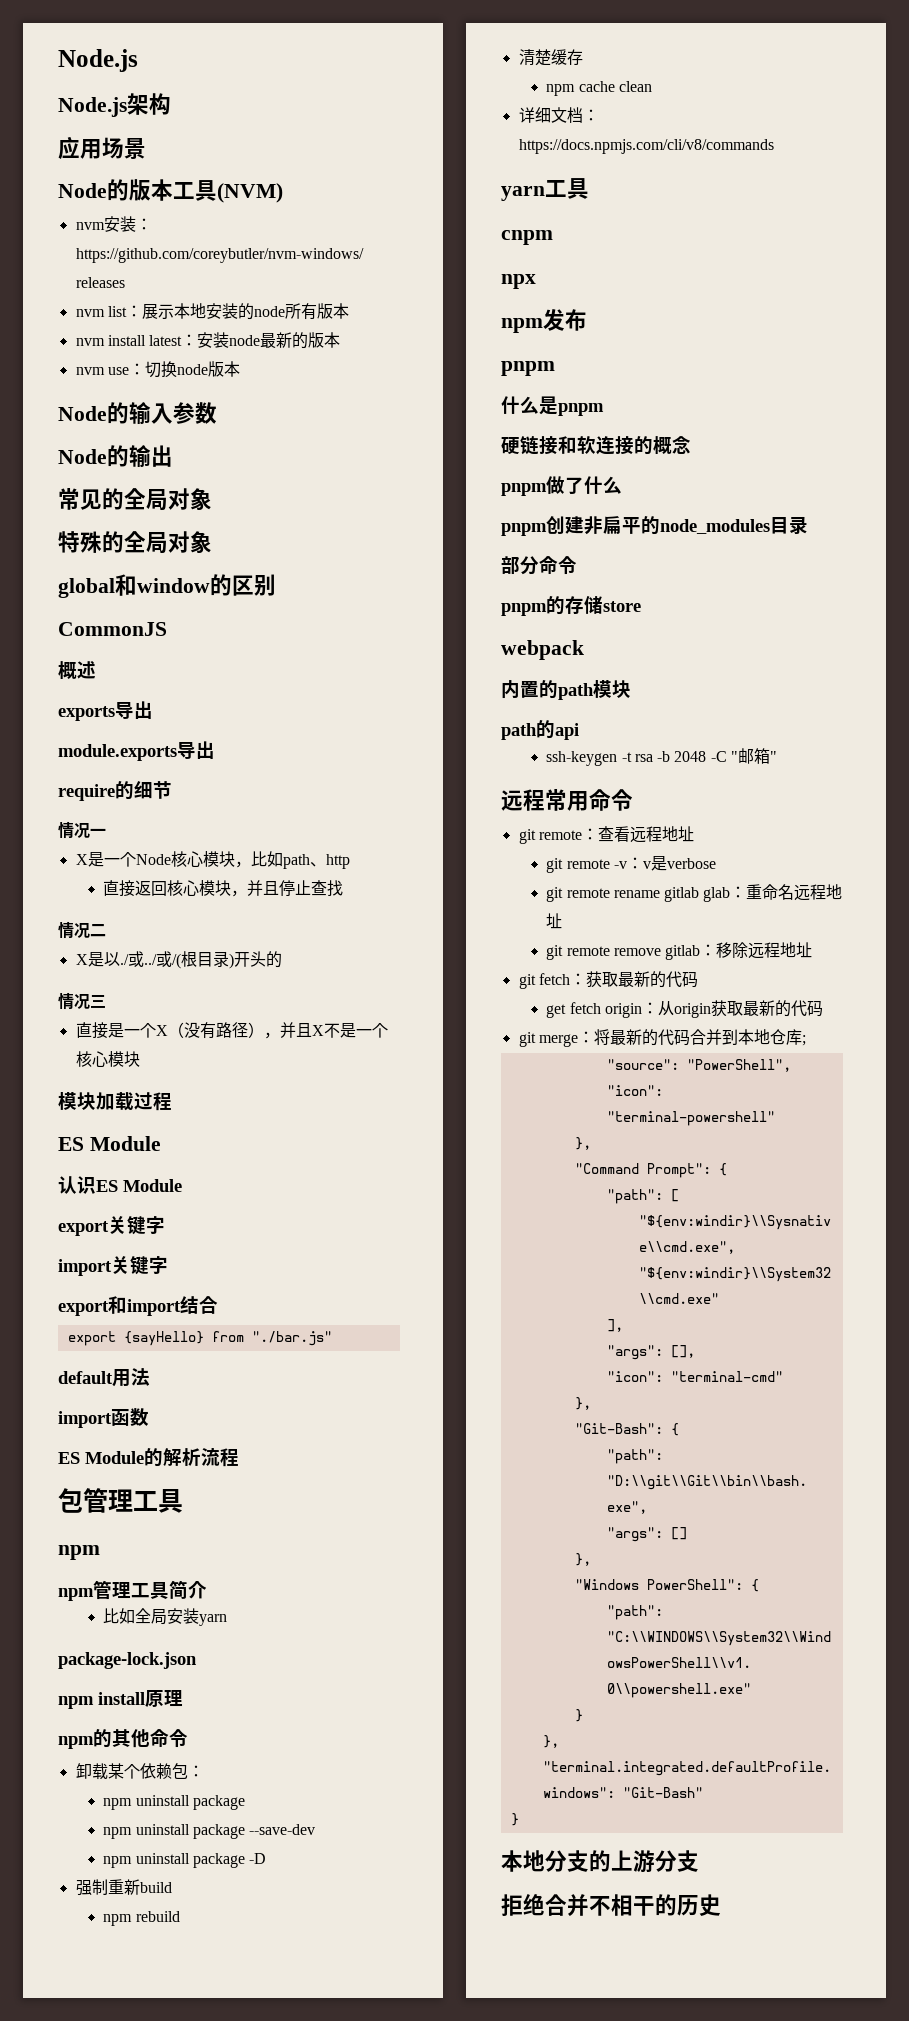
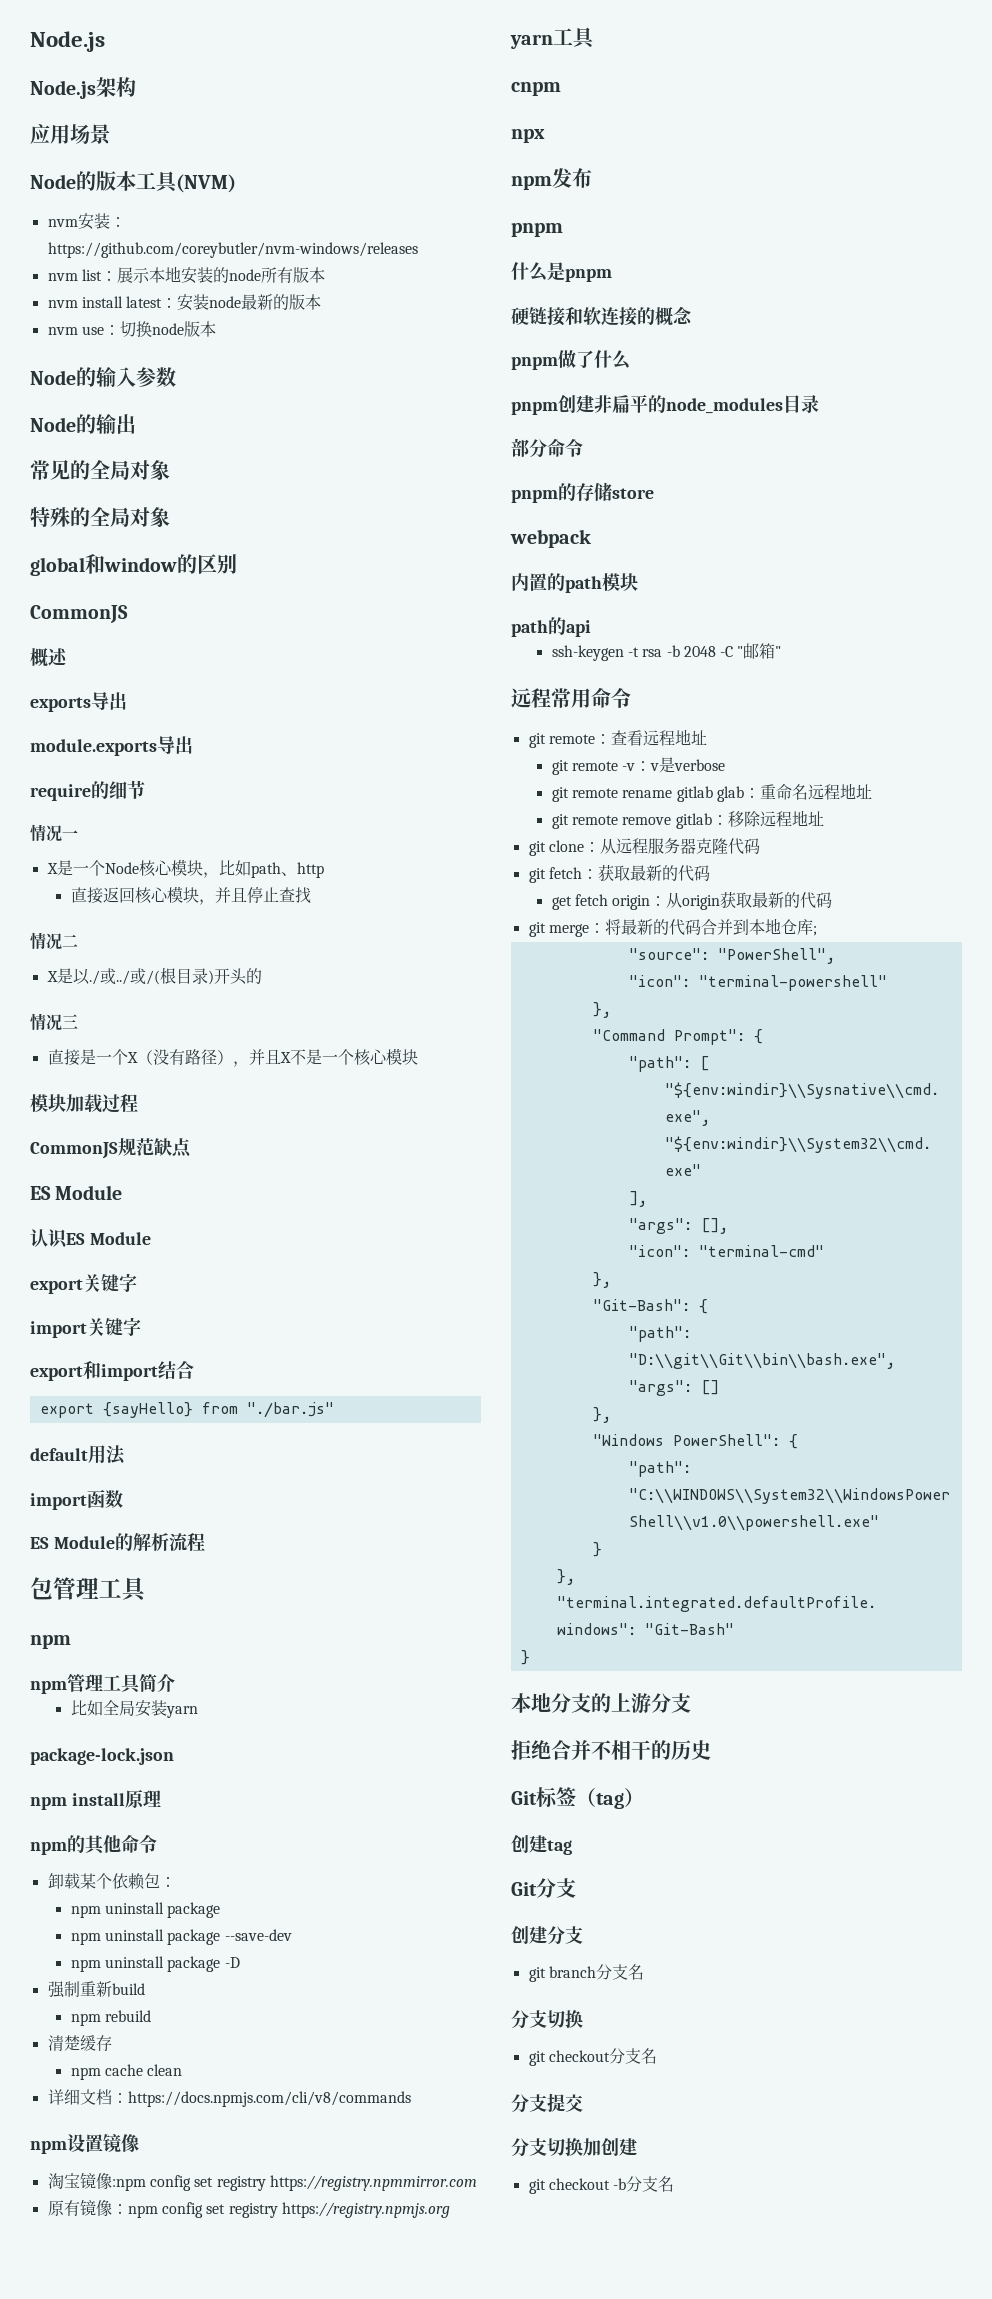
(172, 1101) none -> [30,1138,192,1159] // CommonJS规范缺点
(774, 146) none -> [30,2134,139,2154] [47,2172,477,2191] [47,2199,450,2218] // npm设置镜像 // 淘宝镜像:npm config set registry https://registry.npmmirror.com // 原有镜像：npm config set registry https://registry.npmjs.org
(813, 950) none -> [528,838,760,856] // git clone：从远程服务器克隆代码
(721, 1905) none -> [511,1787,644,1809] [511,1834,572,1855] [511,1878,576,1898] [511,1925,583,1945] [528,1964,644,1982] [511,2009,583,2029] [528,2048,657,2066] [511,2093,583,2113] [511,2137,637,2157] [528,2176,675,2194] // Git标签（tag） // 创建tag // Git分支 // 创建分支 // git branch分支名 // 分支切换 // git checkout分支名 // 分支提交 // 分支切换加创建 // git checkout -b分支名

